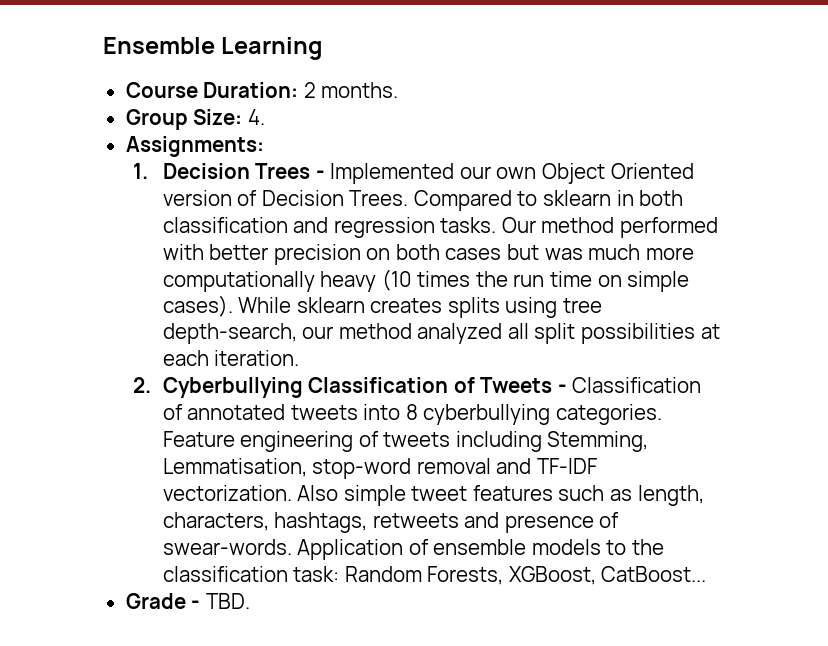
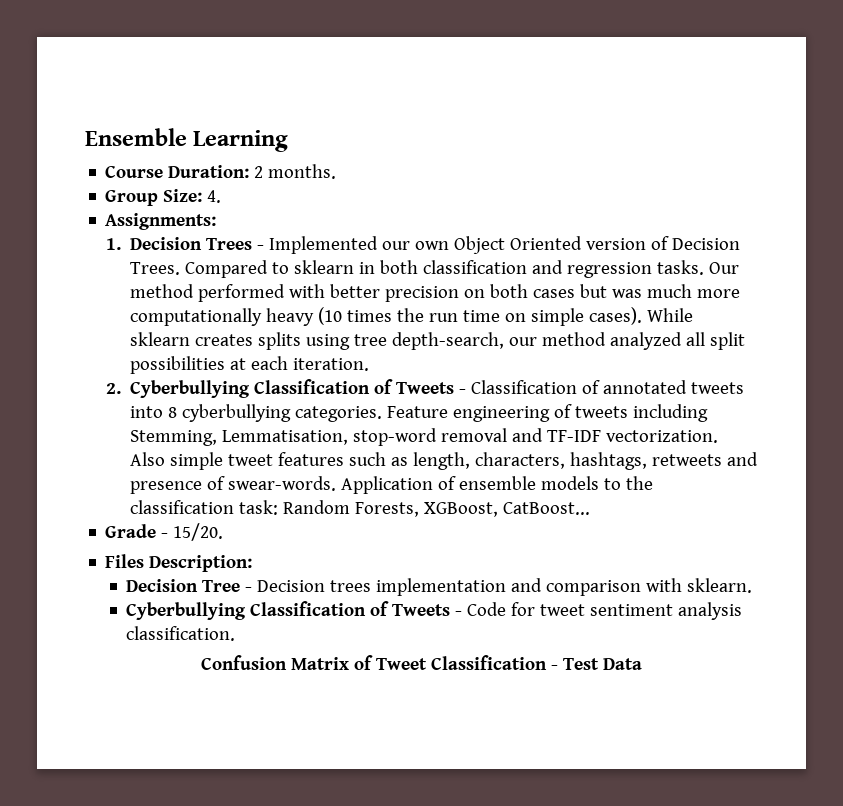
[205,593,250,609] TBD. -> [173,523,224,541] [105,554,253,572] [126,578,753,596] [126,601,743,620] [126,626,236,641] [201,655,642,670] 15/20. // Files Description: // Decision Tree - Decision trees implementation and comparison with sklearn. // Cyberbullying Classification of Tweets - Code for tweet sentiment analysis classification. // Confusion Matrix of Tweet Classification - Test Data

